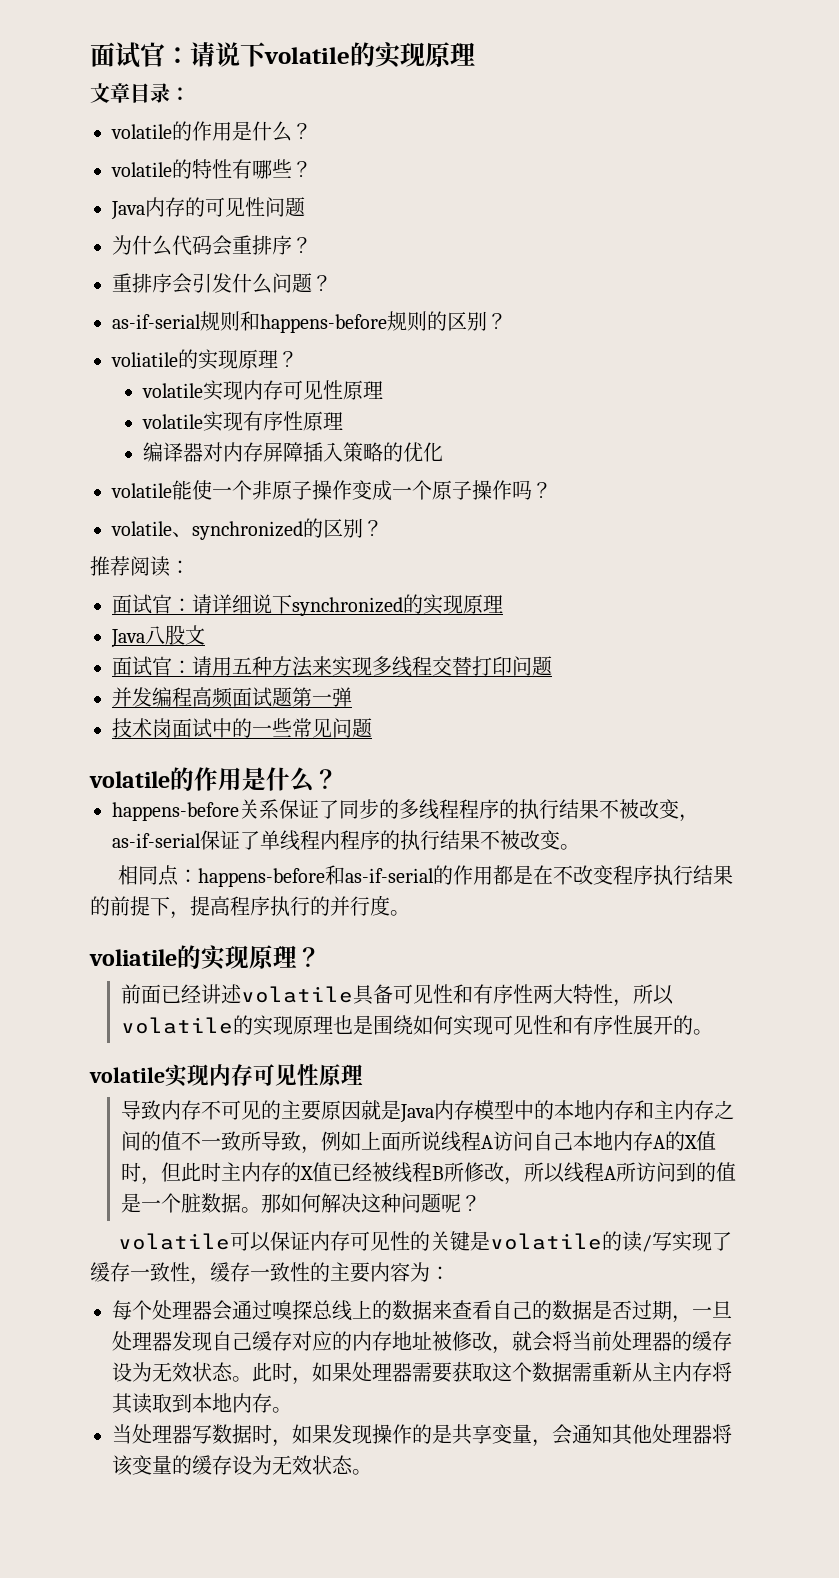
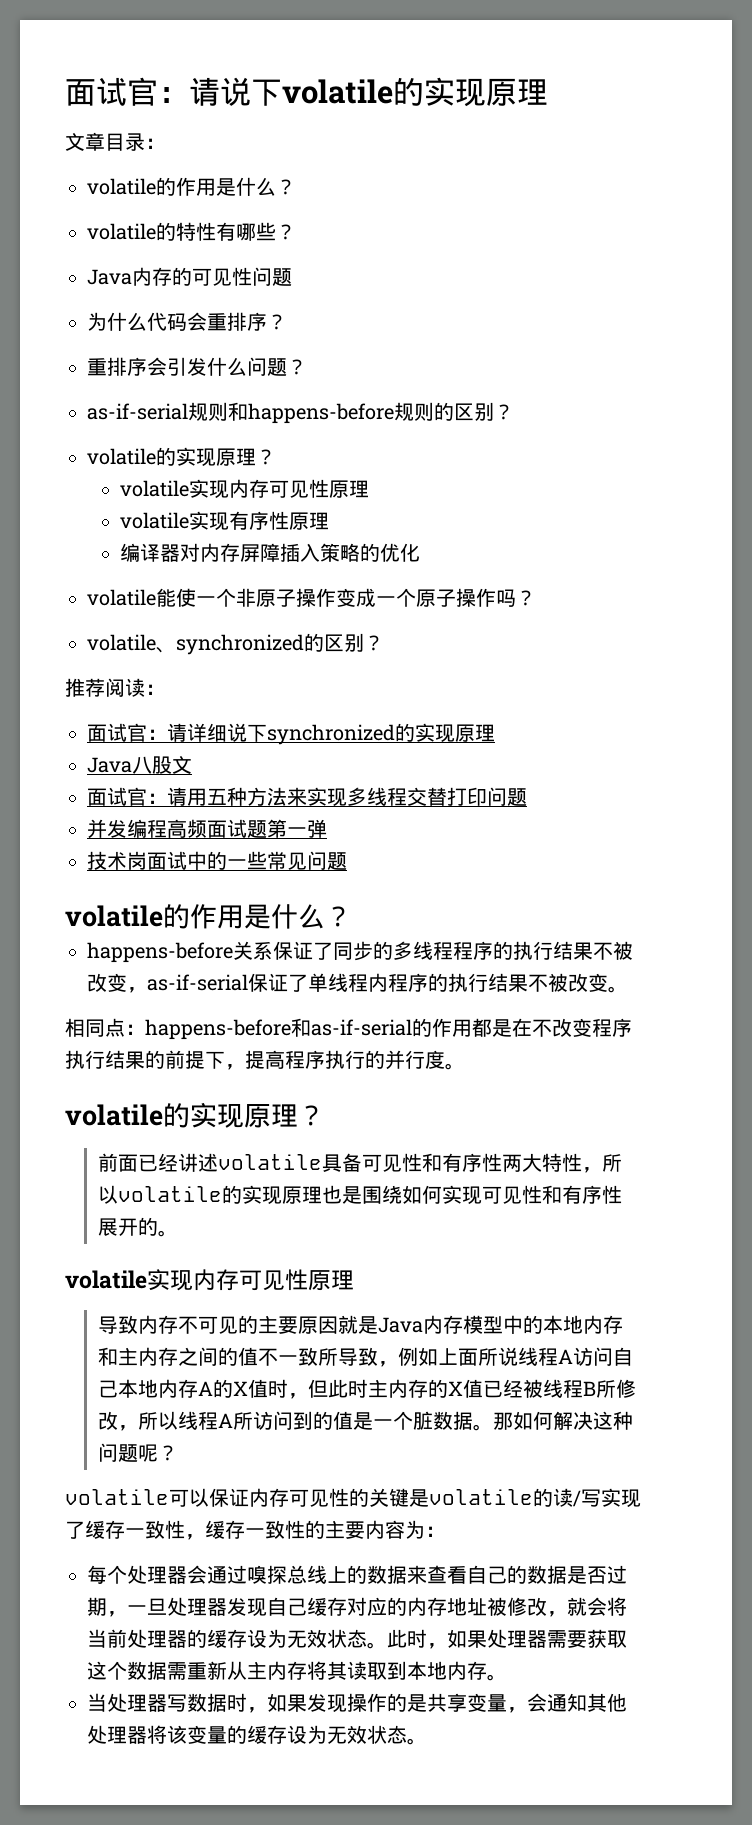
[111,352,178,367] voliatile -> [87,448,156,465] volatile
[89,949,177,966] voliatile -> [65,1104,163,1126] volatile

